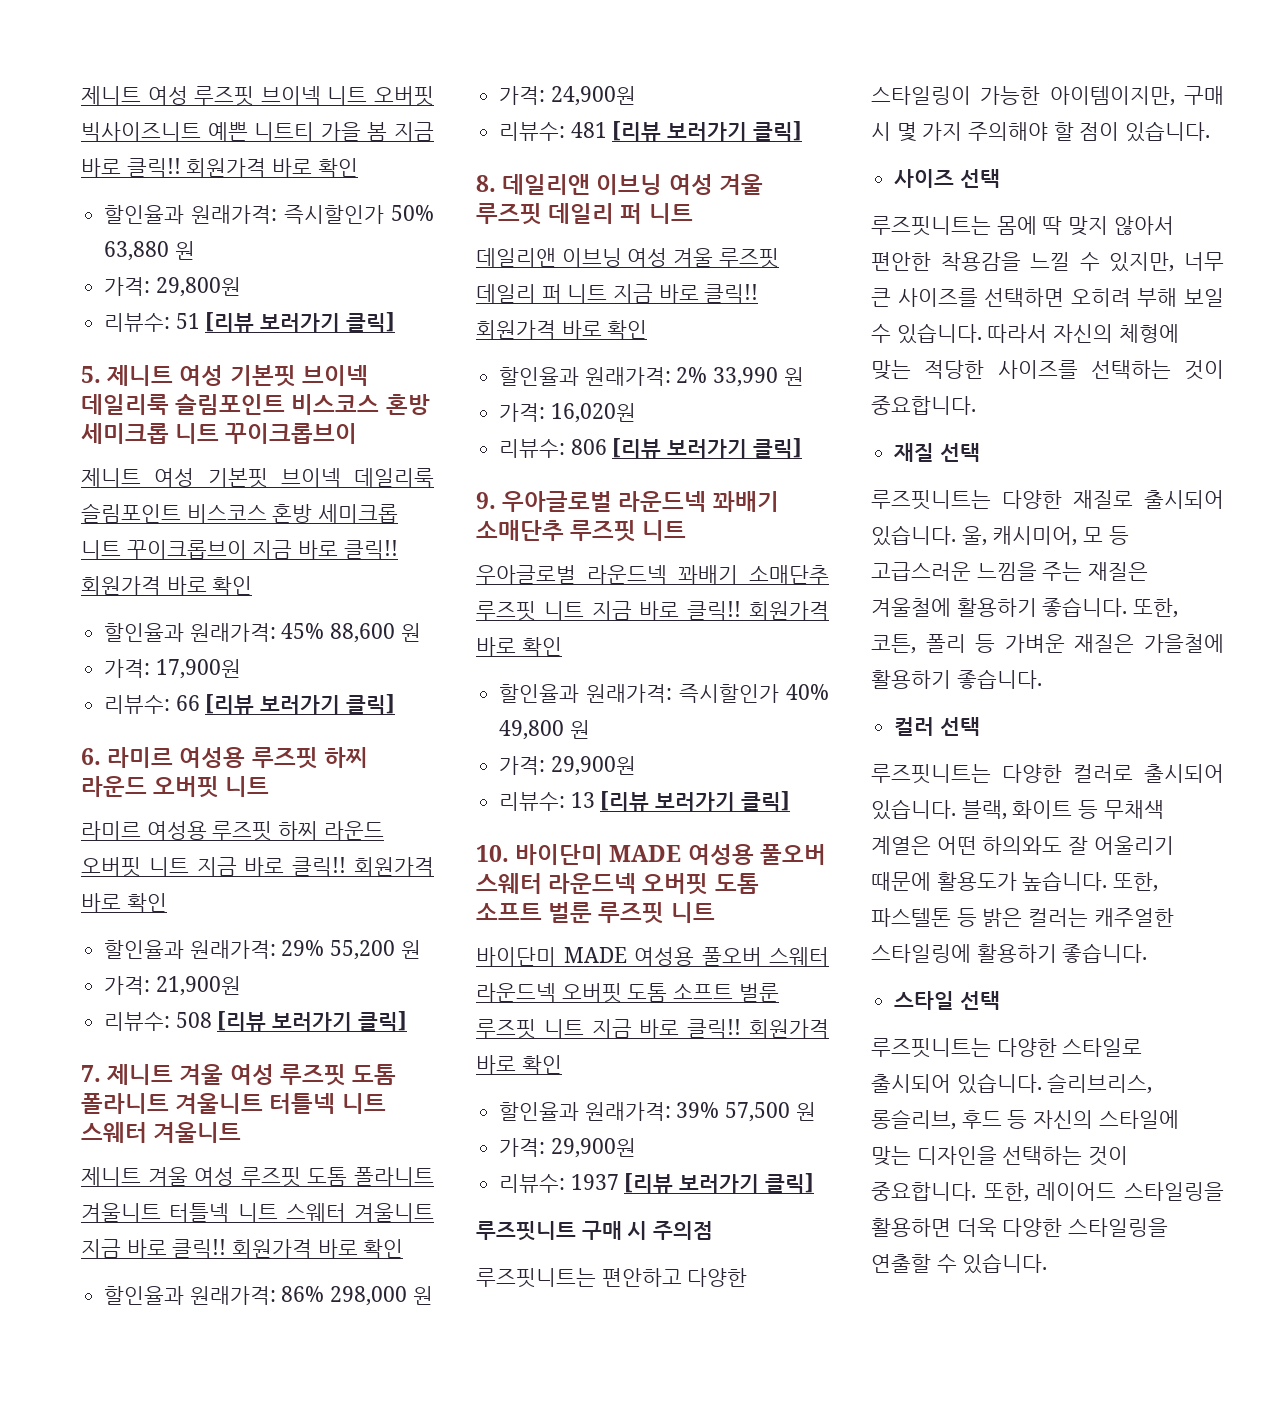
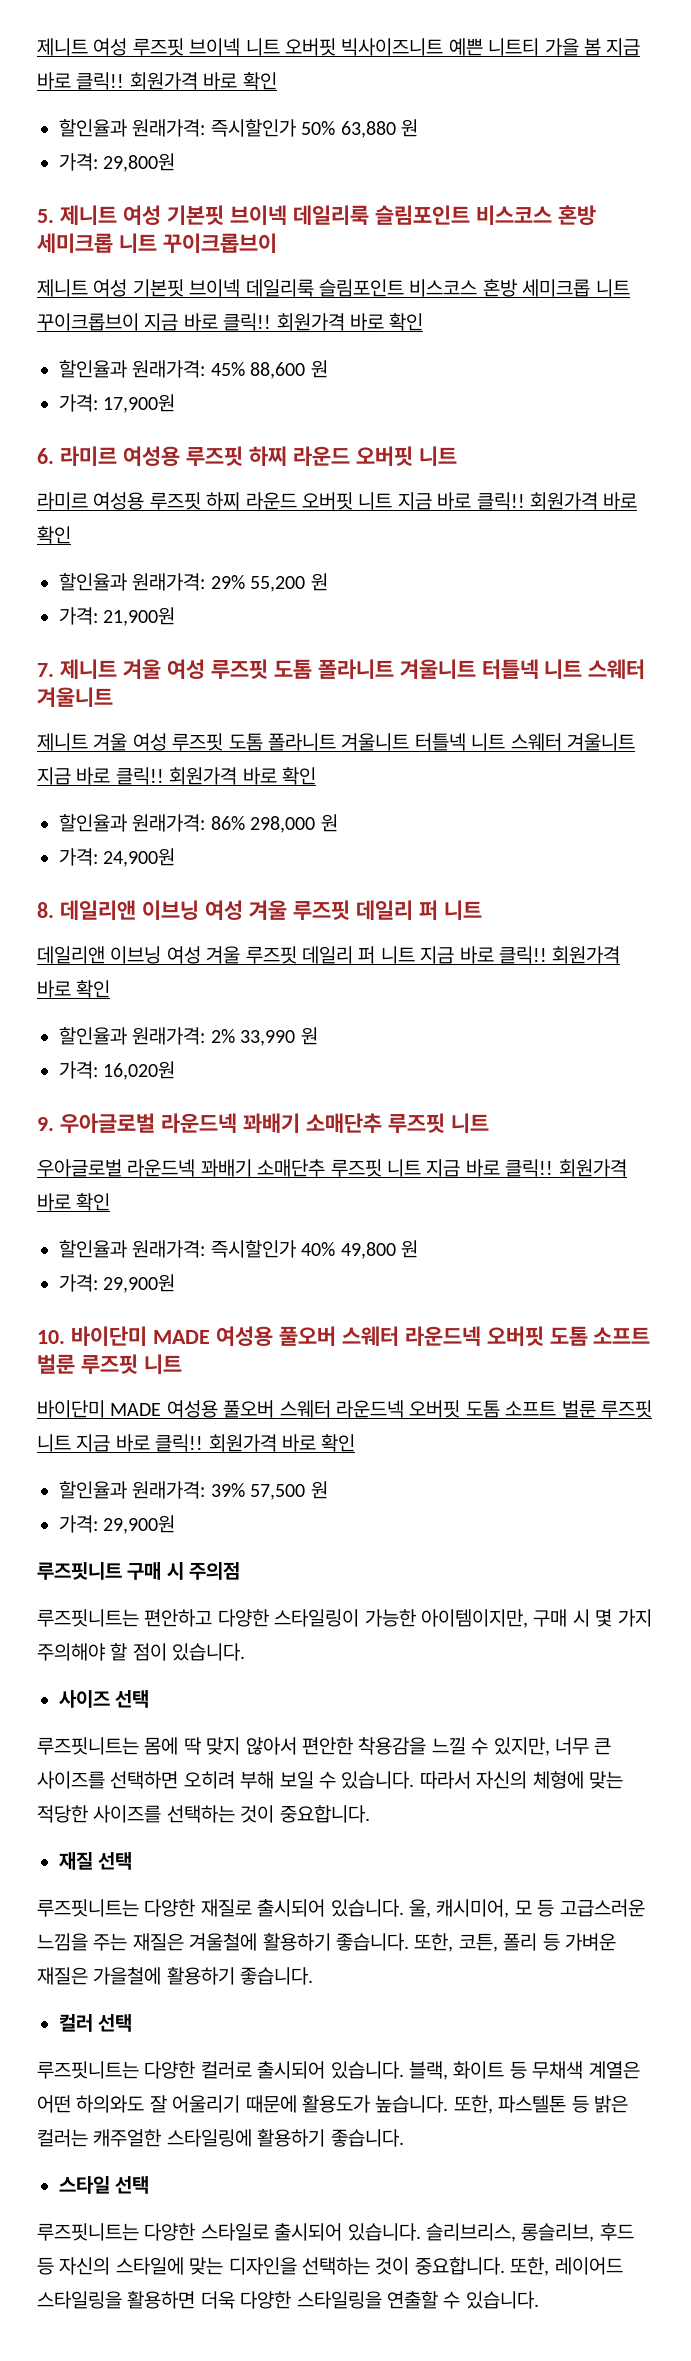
[104,312,395,332] // 리뷰수: 51 [리뷰 보러가기 클릭] -> (176, 162) none
[104,694,395,714] // 리뷰수: 66 [리뷰 보러가기 클릭] -> (176, 403) none
[104,1011,407,1031] // 리뷰수: 508 [리뷰 보러가기 클릭] -> (176, 616) none
[499,121,802,141] // 리뷰수: 481 [리뷰 보러가기 클릭] -> (176, 857) none
[499,438,802,458] // 리뷰수: 806 [리뷰 보러가기 클릭] -> (176, 1070) none
[499,791,790,811] // 리뷰수: 13 [리뷰 보러가기 클릭] -> (176, 1283) none
[499,1173,814,1193] // 리뷰수: 1937 [리뷰 보러가기 클릭] -> (176, 1524) none

